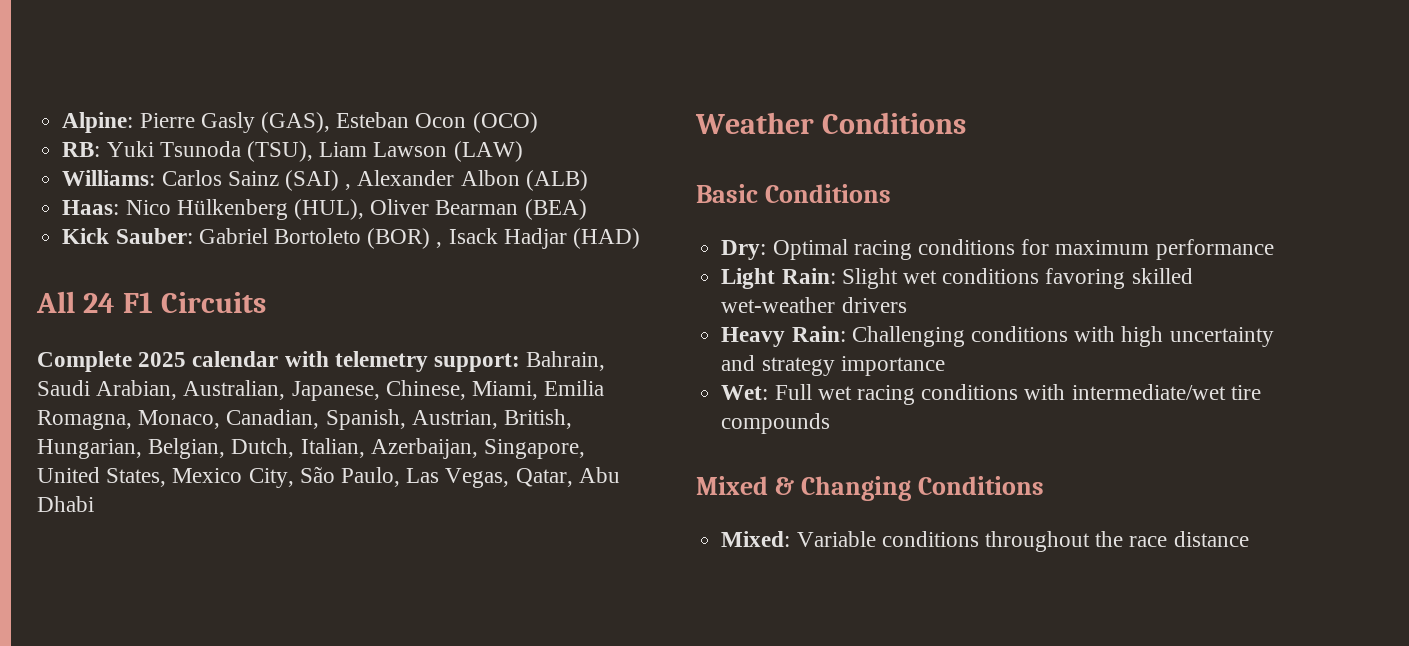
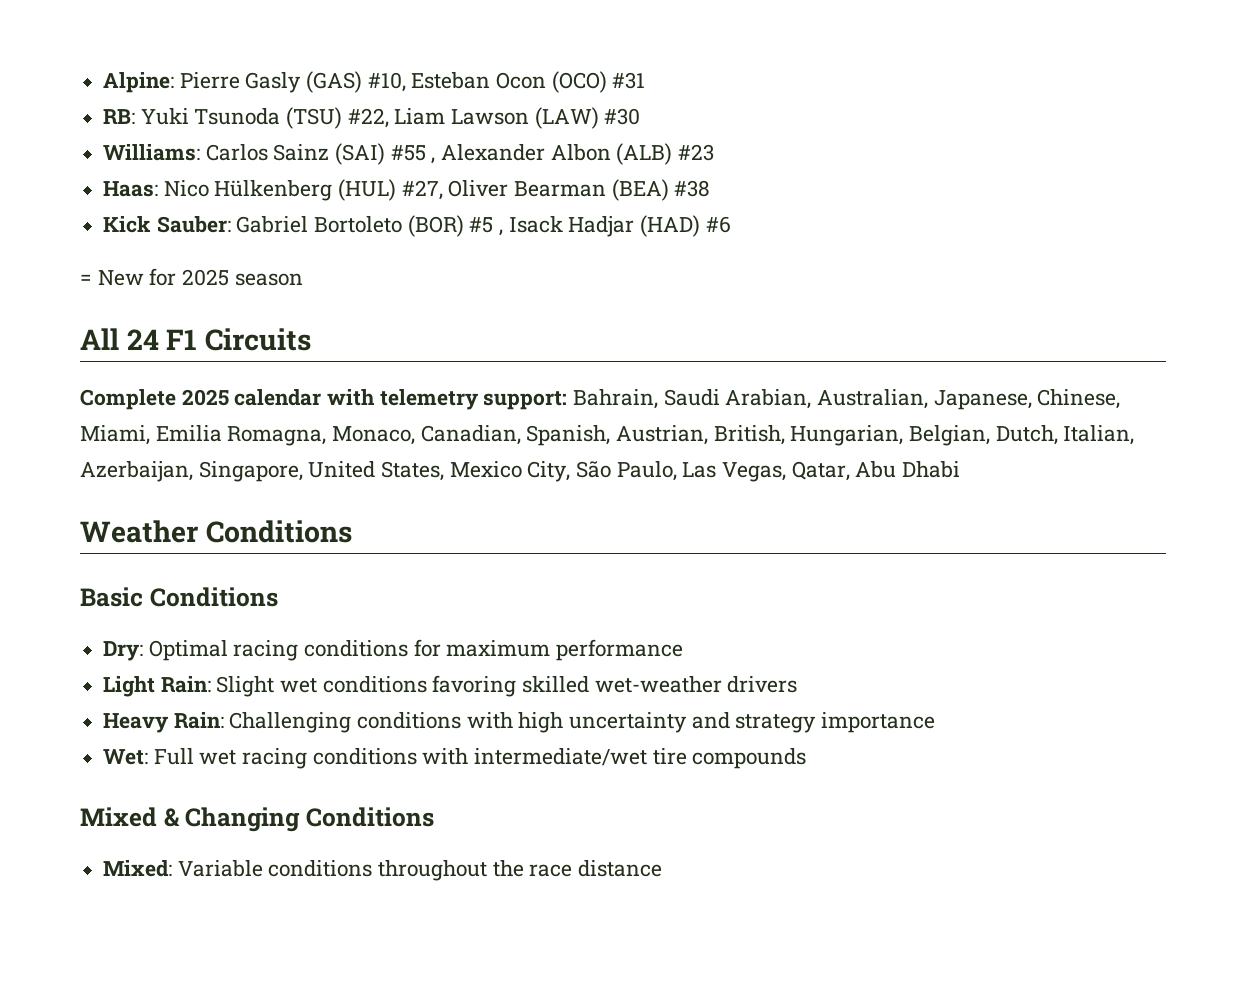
[260,112,330,133] (GAS), -> [306,71,406,93] (GAS) #10,
(538, 122) none -> [612,72,646,89] #31
[246,141,313,162] (TSU), -> [286,107,389,129] (TSU) #22,
(523, 151) none -> [604,108,641,125] #30
(339, 180) none -> [390,145,426,161] #55
(588, 180) none -> [678,144,715,161] #23
[293,199,364,220] (HUL), -> [338,179,443,201] (HUL) #27,
(587, 209) none -> [674,180,711,197] #38
(431, 238) none -> [469,217,494,233] #5
(640, 238) none -> [705,216,731,233] [80,268,303,286] #6 // = New for 2025 season

